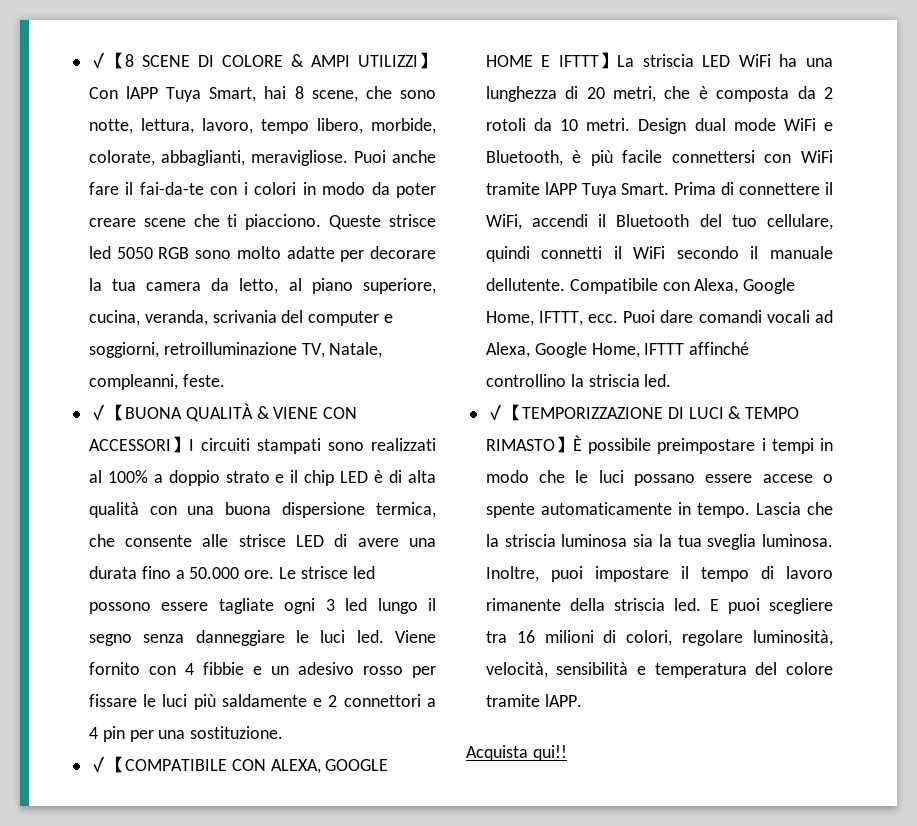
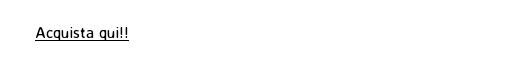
[88,52,437,69] [88,86,436,102] [88,118,436,134] [88,150,436,166] [88,182,436,198] [88,214,437,230] [88,246,436,262] [88,278,436,294] [88,310,394,326] [88,342,383,358] [88,374,225,390] [88,403,358,422] [88,436,436,454] [88,470,437,486] [88,502,436,518] [88,534,436,547] [88,566,375,579] [88,598,436,614] [88,630,437,646] [88,662,436,678] [88,694,436,710] [88,726,284,742] [88,756,389,774] [485,52,833,69] [485,86,833,102] [485,118,833,134] [485,150,833,166] [485,182,833,198] [485,214,833,230] [485,246,833,262] [485,278,796,294] [485,310,833,326] [485,342,750,358] [485,374,672,387] [485,404,800,421] [485,435,833,454] [485,470,833,486] [485,502,833,518] [485,534,833,550] [485,566,833,582] [485,598,833,614] [485,630,833,646] [485,662,833,678] [485,694,582,707] ✓【8 SCENE DI COLORE & AMPI UTILIZZI】Con lAPP Tuya Smart, hai 8 scene, che sono notte, lettura, lavoro, tempo libero, morbide, colorate, abbaglianti, meravigliose. Puoi anche fare il fai-da-te con i colori in modo da poter creare scene che ti piacciono. Queste strisce led 5050 RGB sono molto adatte per decorare la tua camera da letto, al piano superiore, cucina, veranda, scrivania del computer e soggiorni, retroilluminazione TV, Natale, compleanni, feste. // ✓【BUONA QUALITÀ & VIENE CON ACCESSORI】I circuiti stampati sono realizzati al 100% a doppio strato e il chip LED è di alta qualità con una buona dispersione termica, che consente alle strisce LED di avere una durata fino a 50.000 ore. Le strisce led possono essere tagliate ogni 3 led lungo il segno senza danneggiare le luci led. Viene fornito con 4 fibbie e un adesivo rosso per fissare le luci più saldamente e 2 connettori a 4 pin per una sostituzione. // ✓【COMPATIBILE CON ALEXA, GOOGLE HOME E IFTTT】La striscia LED WiFi ha una lunghezza di 20 metri, che è composta da 2 rotoli da 10 metri. Design dual mode WiFi e Bluetooth, è più facile connettersi con WiFi tramite lAPP Tuya Smart. Prima di connettere il WiFi, accendi il Bluetooth del tuo cellulare, quindi connetti il WiFi secondo il manuale dellutente. Compatibile con Alexa, Google Home, IFTTT, ecc. Puoi dare comandi vocali ad Alexa, Google Home, IFTTT affinché controllino la striscia led. // ✓【TEMPORIZZAZIONE DI LUCI & TEMPO RIMASTO】È possibile preimpostare i tempi in modo che le luci possano essere accese o spente automaticamente in tempo. Lascia che la striscia luminosa sia la tua sveglia luminosa. Inoltre, puoi impostare il tempo di lavoro rimanente della striscia led. E puoi scegliere tra 16 milioni di colori, regolare luminosità, velocità, sensibilità e temperatura del colore tramite lAPP. // -> (35, 34) none

